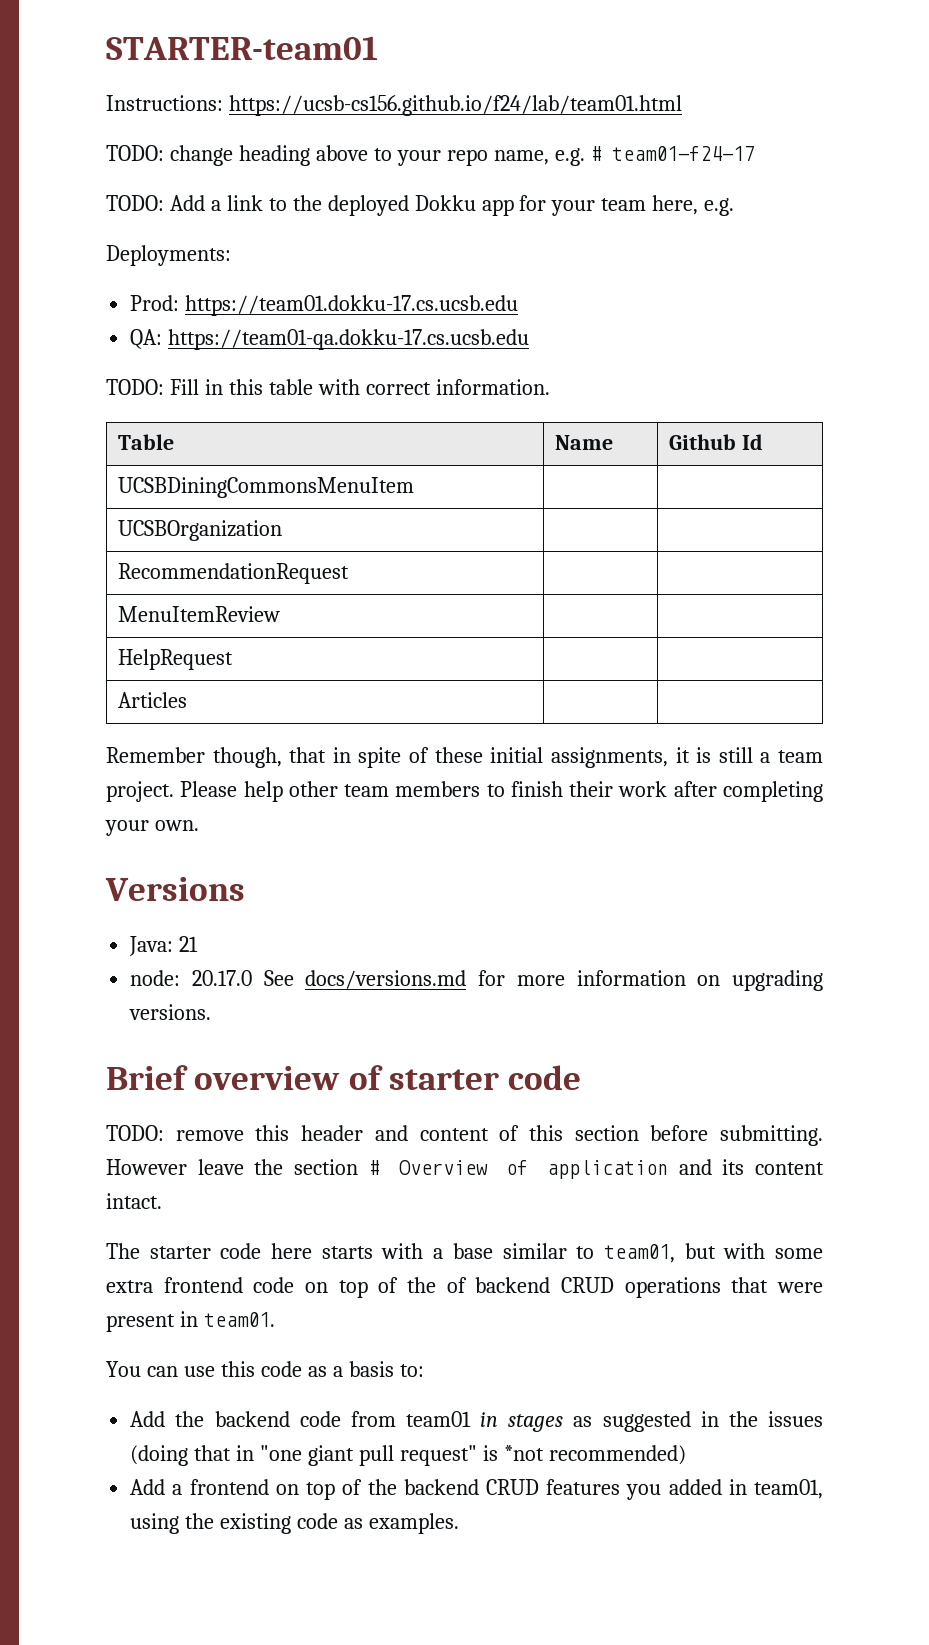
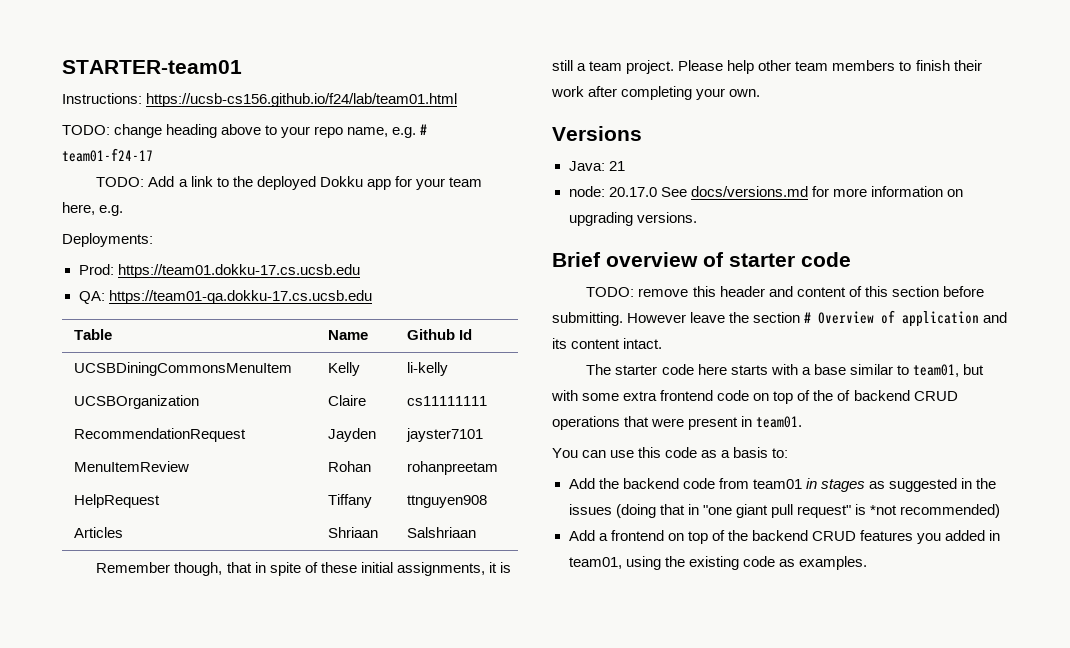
[106,379,550,395] // TODO: Fill in this table with correct information. -> (372, 297) none
(415, 487) | -> [327,362,360,376] [406,362,448,376] Kelly | li-kelly
(283, 530) | -> [327,395,366,406] [406,396,487,406] Claire | cs11111111
(350, 573) | -> [327,428,376,442] [405,428,483,442] Jayden | jayster7101
(281, 614) | -> [327,461,371,472] [406,461,498,475] Rohan | rohanpreetam
(234, 659) | -> [327,494,372,508] [406,495,487,508] Tiffany | ttnguyen908
(188, 700) | -> [327,527,378,538] [406,527,476,538] Shriaan | Salshriaan

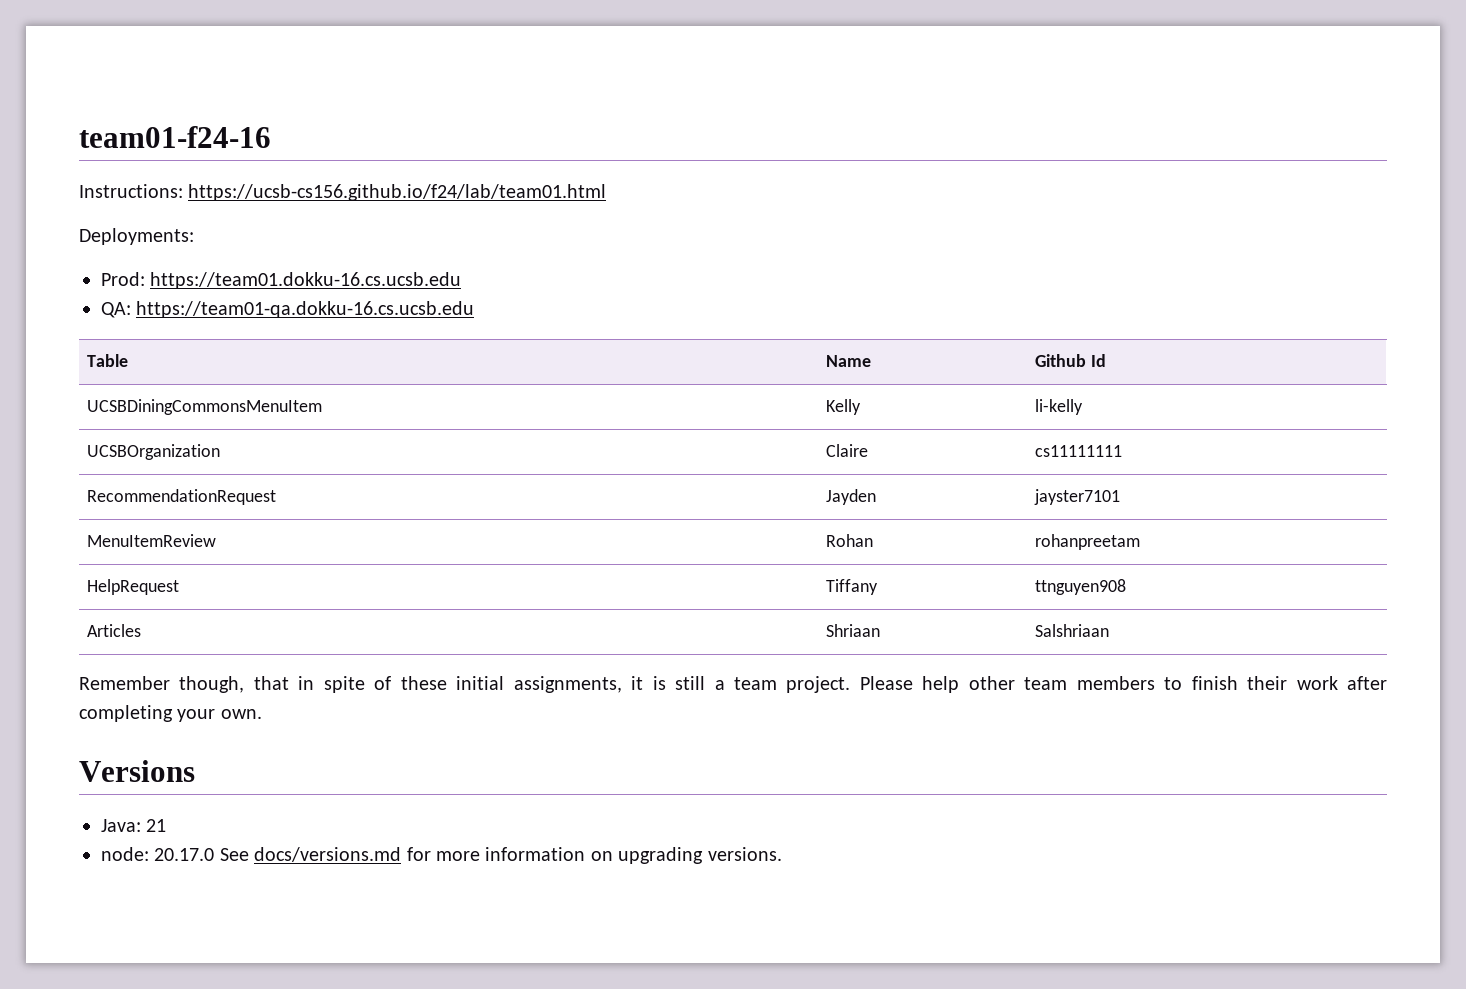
[62,60,242,74] STARTER-team01 -> [79,126,271,148] team01-f24-16
[62,124,428,138] [62,148,153,162] [96,176,482,190] [62,202,124,216] // TODO: change heading above to your repo name, e.g. # team01-f24-17 // TODO: Add a link to the deployed Dokku app for your team here, e.g. -> (607, 192) none
[117,264,360,278] https://team01.dokku-17.cs.ucsb.edu -> [150,272,462,289] https://team01.dokku-16.cs.ucsb.edu
[108,290,372,304] https://team01-qa.dokku-17.cs.ucsb.edu -> [136,301,475,318] https://team01-qa.dokku-16.cs.ucsb.edu
[552,252,851,267] [586,286,984,297] [552,310,1008,327] [552,338,663,349] [586,364,984,377] [551,390,958,404] [552,416,803,430] [552,447,789,458] [568,478,997,492] [568,504,1000,518] [568,530,1001,544] [568,556,867,570] // Brief overview of starter code // TODO: remove this header and content of this section before submitting. However leave the section # Overview of application and its content intact. // The starter code here starts with a base similar to team01, but with some extra frontend code on top of the of backend CRUD operations that were present in team01. // You can use this code as a basis to: // Add the backend code from team01 in stages as suggested in the issues (doing that in "one giant pull request" is *not recommended) // Add a frontend on top of the backend CRUD features you added in team01, using the existing code as examples. -> (782, 854) none

